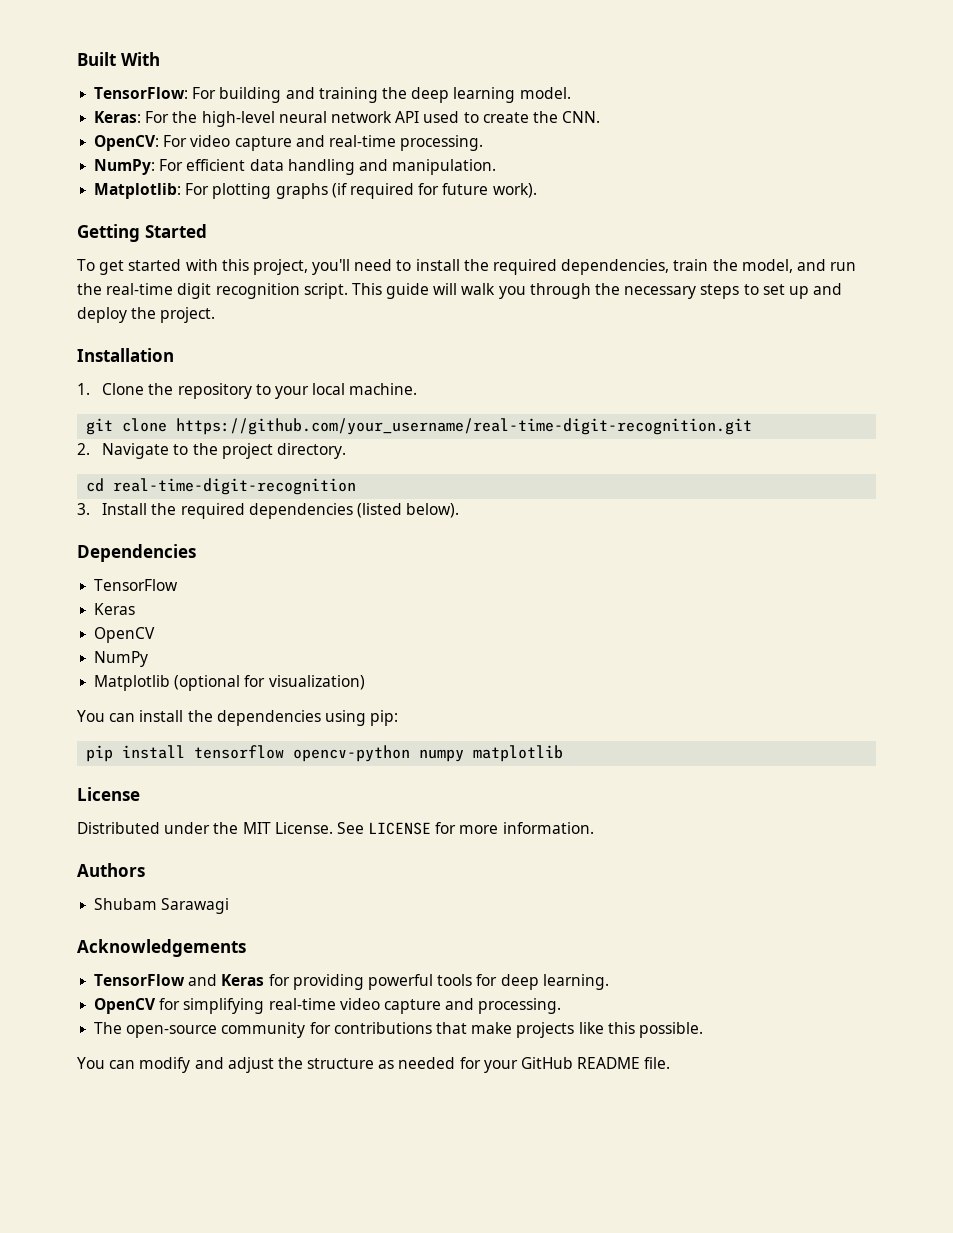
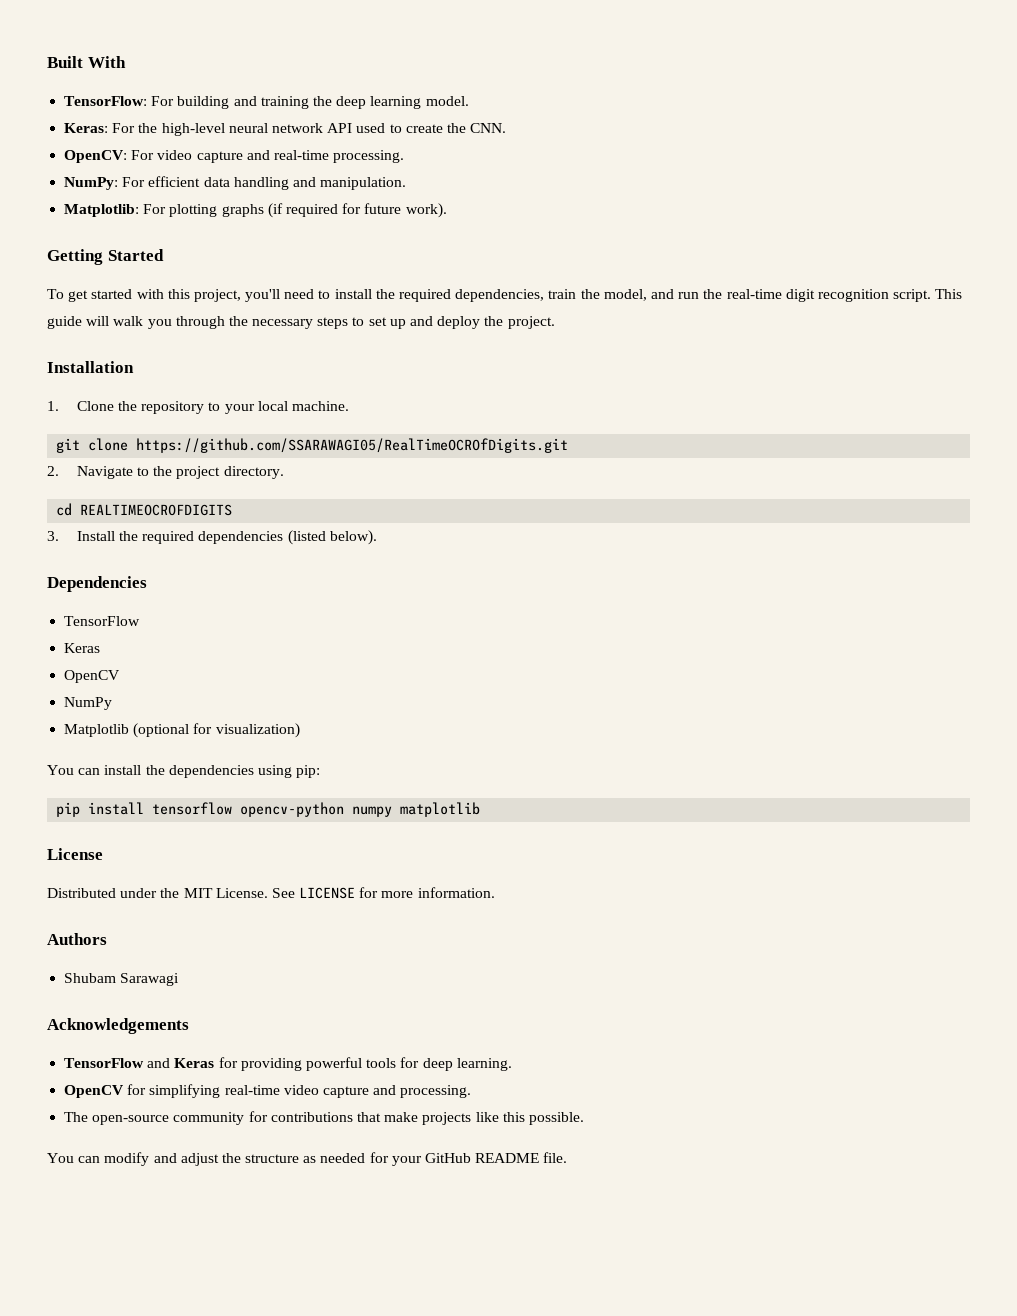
[176,418,753,435] https://github.com/your_username/real-time-digit-recognition.git -> [136,438,569,453] https://github.com/SSARAWAGI05/RealTimeOCROfDigits.git
[113,478,357,495] real-time-digit-recognition -> [80,504,233,516] REALTIMEOCROFDIGITS

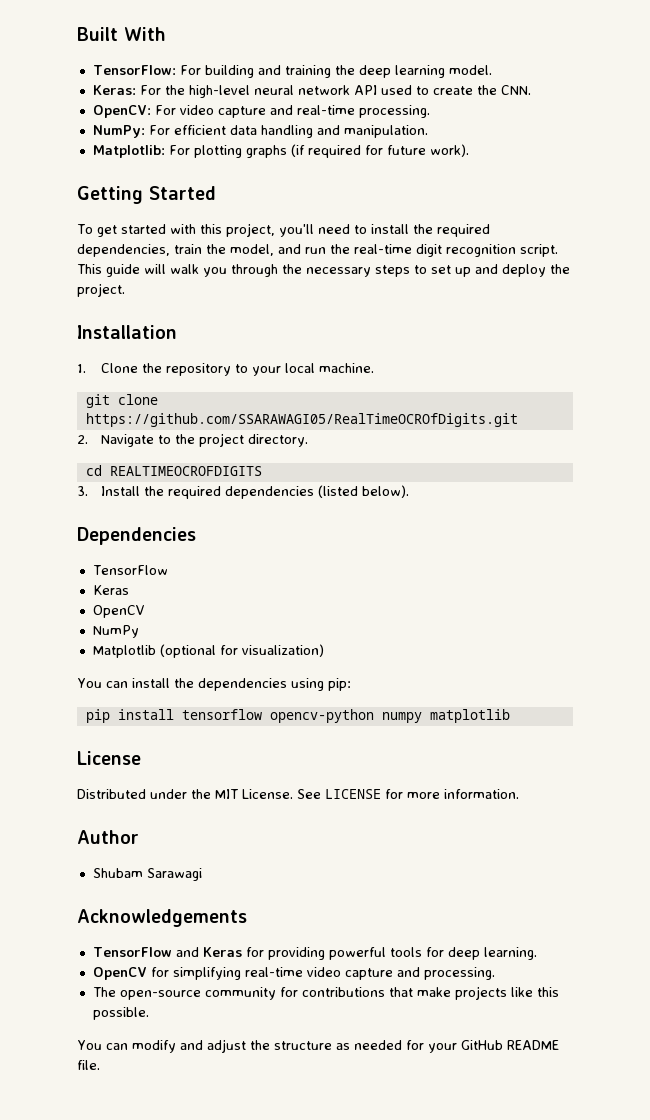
[47,933,107,945] Authors -> [77,830,139,844] Author

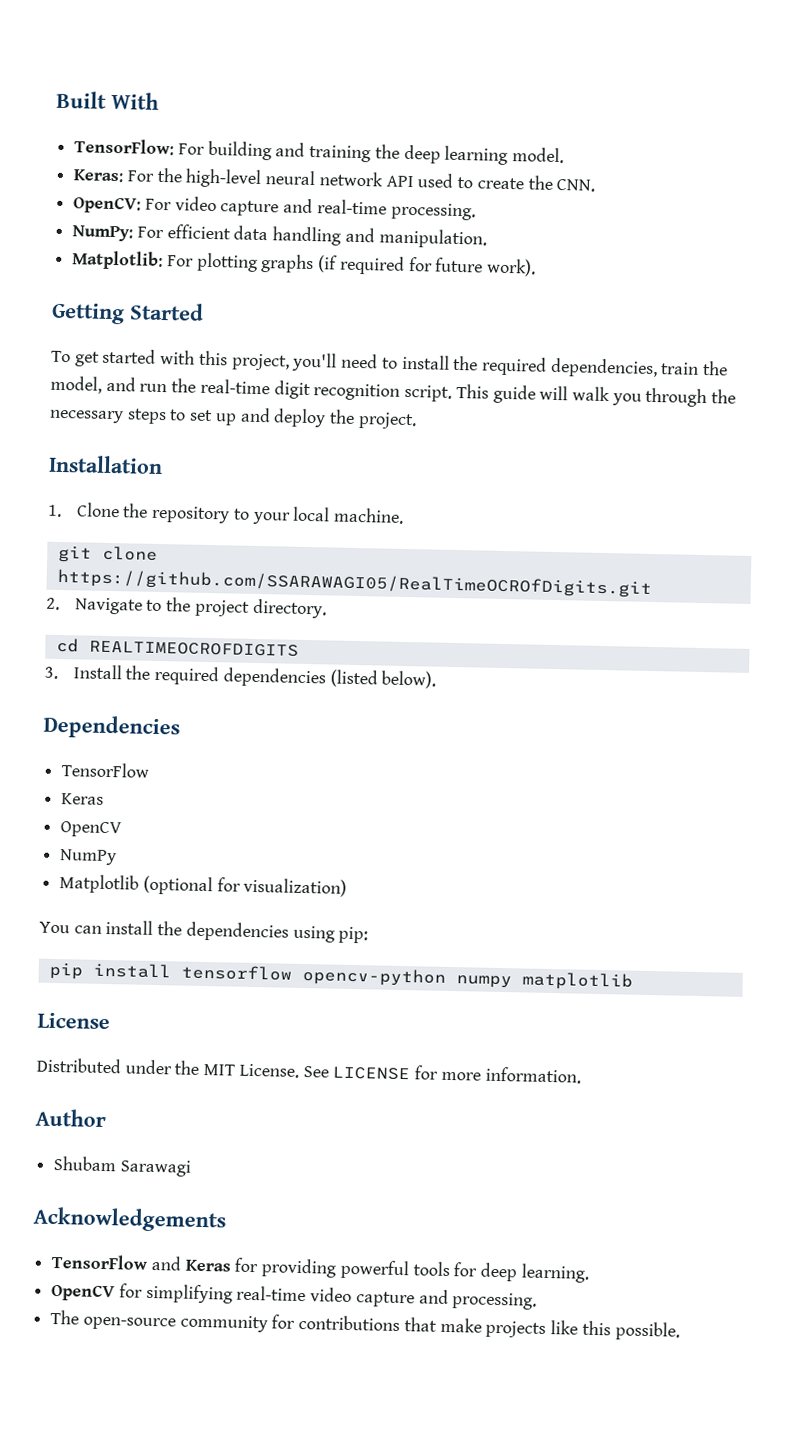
[77,1039,559,1053] [77,1060,100,1070] // You can modify and adjust the structure as needed for your GitHub README file. -> (680, 1331) none

